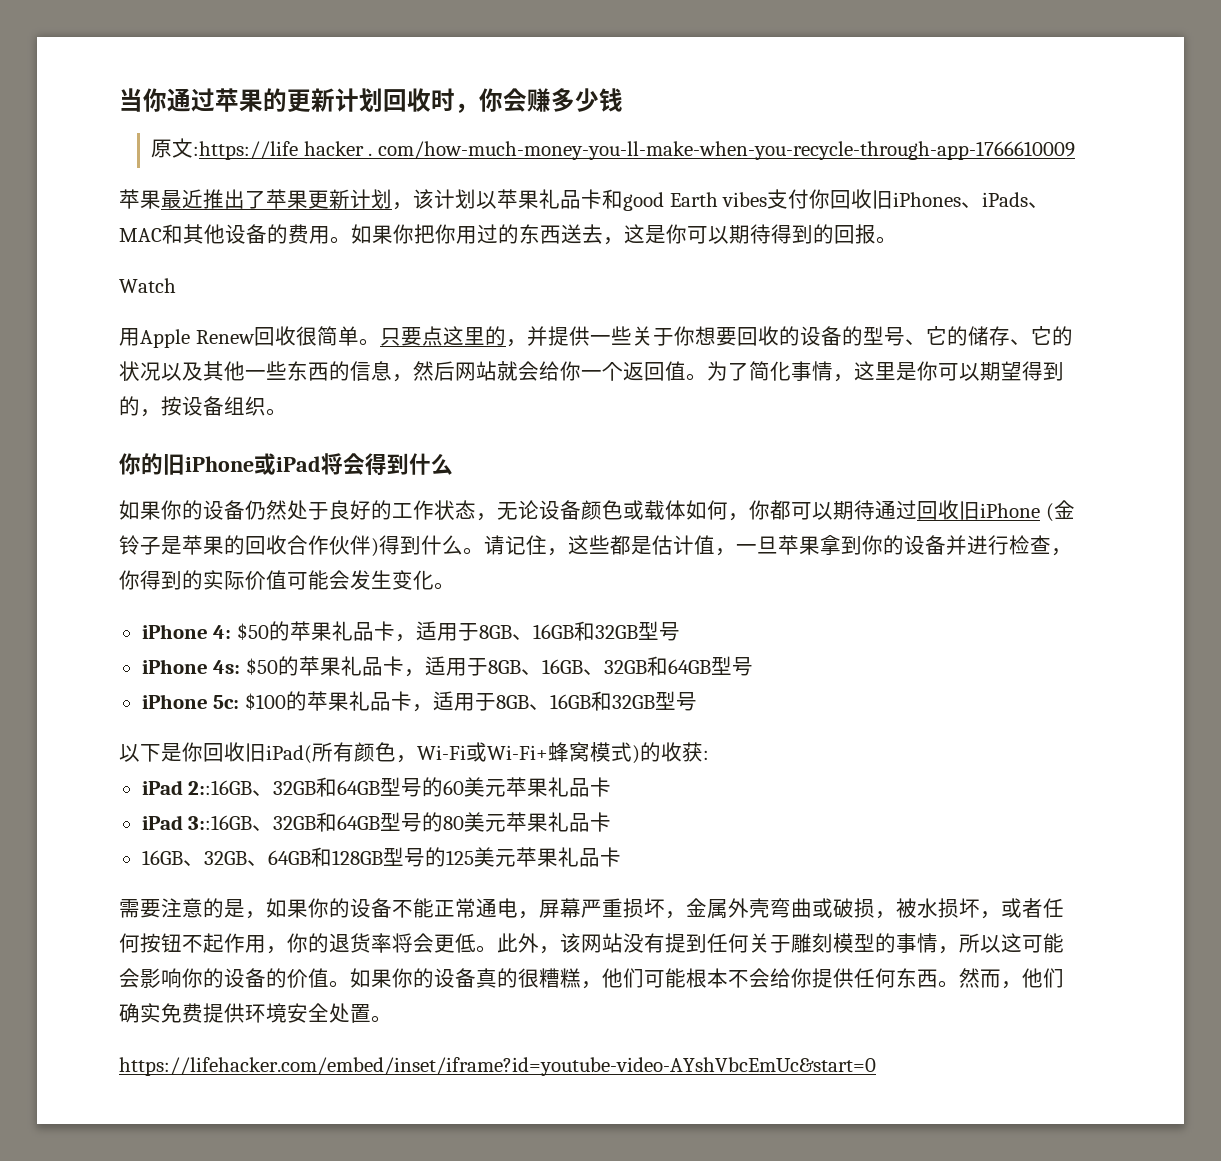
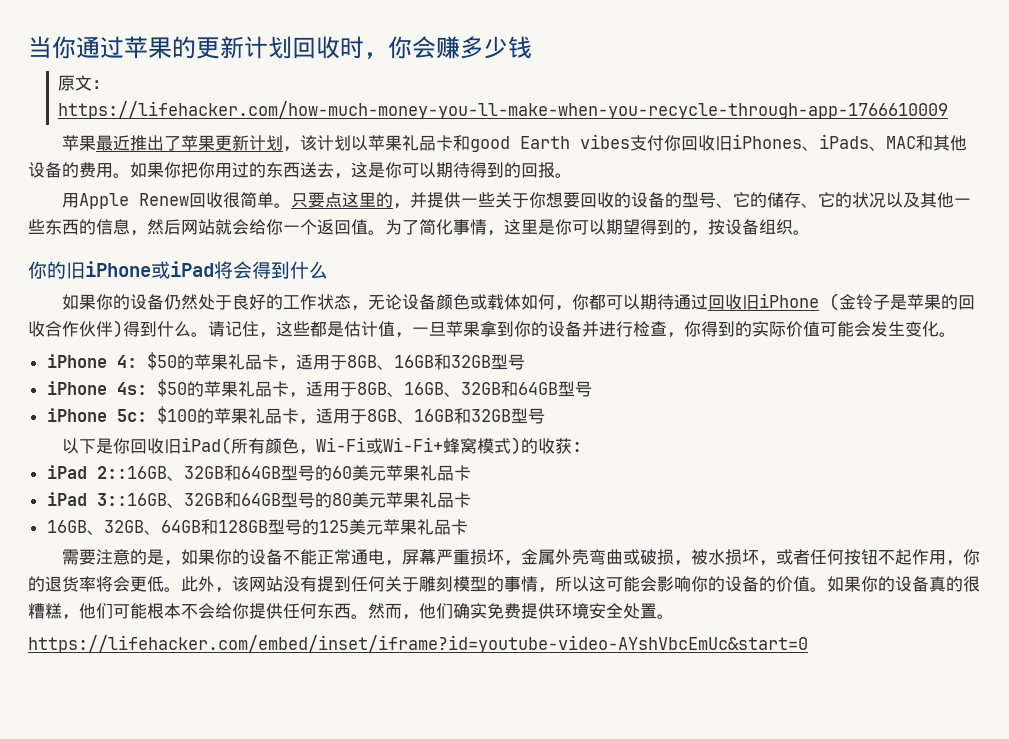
[193,141,1075,160] :https://life hacker . com/how-much-money-you-ll-make-when-you-recycle-through-app-1766610009 -> [92,80,110,89] [58,101,949,119] ：https://lifehacker.com/how-much-money-you-ll-make-when-you-recycle-through-app-1766610009
[119,278,176,293] // Watch -> (572, 175) none

